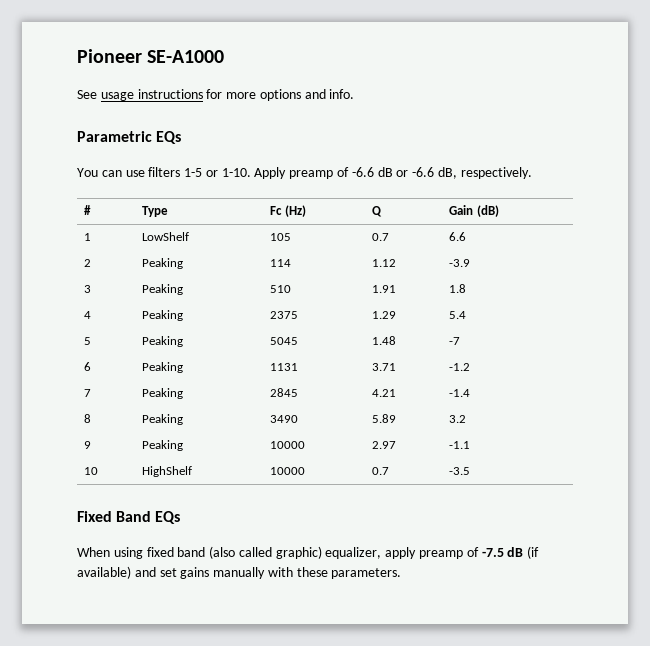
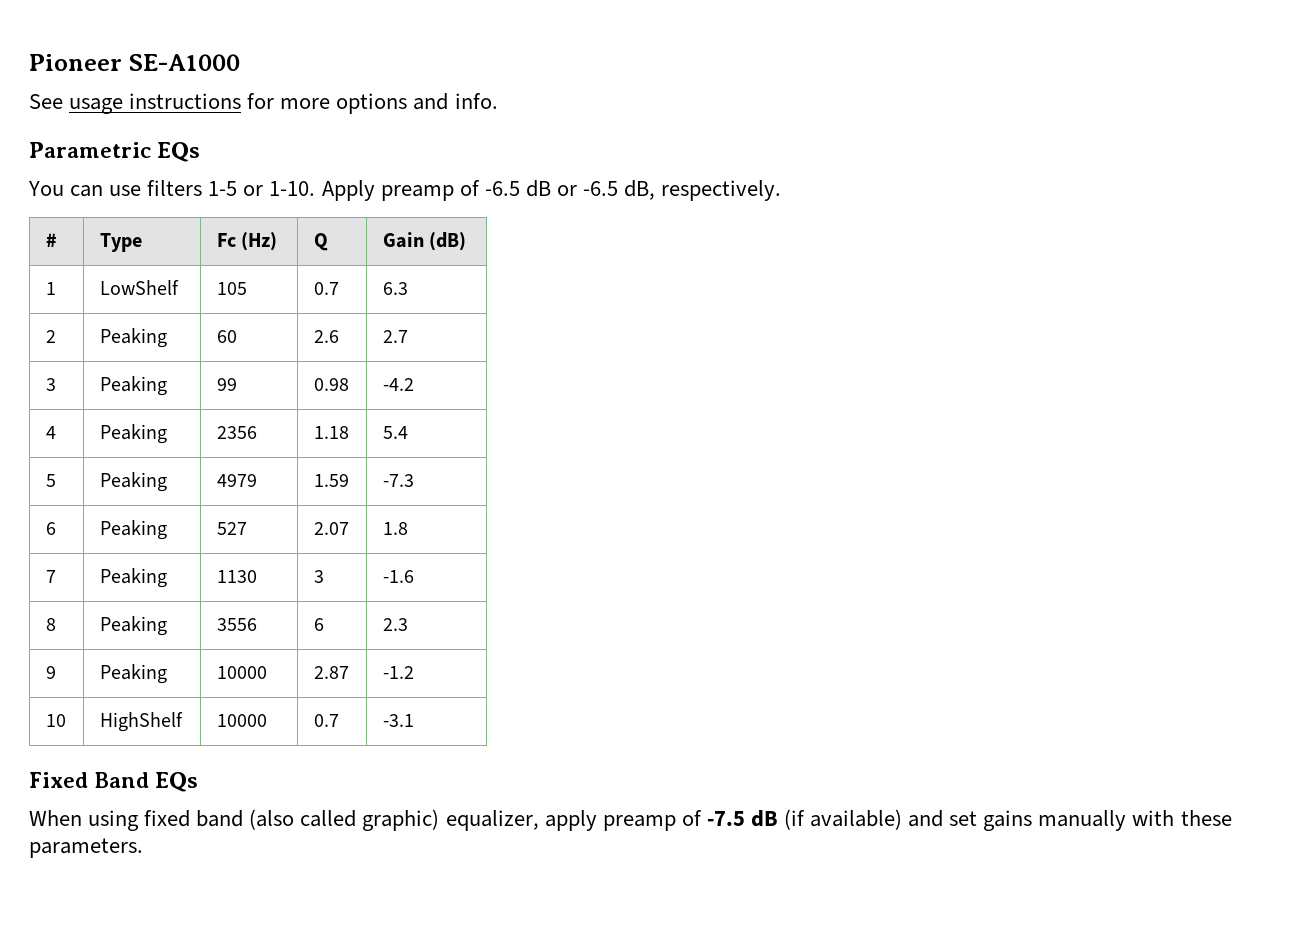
[351,167,374,177] -6.6 -> [484,181,520,196] -6.5
[412,167,435,177] -6.6 -> [582,181,618,196] -6.5
[449,232,467,241] 6.6 -> [382,282,408,295] 6.3
[270,259,292,267] [372,259,397,267] [449,259,471,267] 114 | 1.12 | -3.9 -> [216,330,237,343] [313,330,339,343] [382,330,408,343] 60 | 2.6 | 2.7
[270,285,292,293] [372,285,397,293] [449,284,467,293] 510 | 1.91 | 1.8 -> [216,378,237,391] [313,378,349,391] [382,378,414,391] 99 | 0.98 | -4.2
[270,311,299,319] [372,311,397,319] 2375 | 1.29 -> [216,426,257,439] [313,426,349,439] 2356 | 1.18
[270,337,299,345] [372,336,397,345] [449,337,461,345] 5045 | 1.48 | -7 -> [216,474,257,487] [313,474,349,487] [382,474,414,487] 4979 | 1.59 | -7.3
[270,363,299,371] [372,363,397,371] [449,363,471,371] 1131 | 3.71 | -1.2 -> [216,522,247,535] [313,522,349,535] [382,522,408,535] 527 | 2.07 | 1.8
[270,388,299,397] [372,389,397,397] [449,389,471,397] 2845 | 4.21 | -1.4 -> [216,570,257,583] [313,570,324,583] [382,570,414,583] 1130 | 3 | -1.6
[270,415,299,423] [372,414,397,423] [449,415,467,423] 3490 | 5.89 | 3.2 -> [216,618,257,631] [313,618,324,631] [382,618,408,631] 3556 | 6 | 2.3
[372,441,397,449] [449,441,471,449] 2.97 | -1.1 -> [313,666,349,679] [382,666,414,679] 2.87 | -1.2
[449,467,471,475] -3.5 -> [382,714,414,727] -3.1

